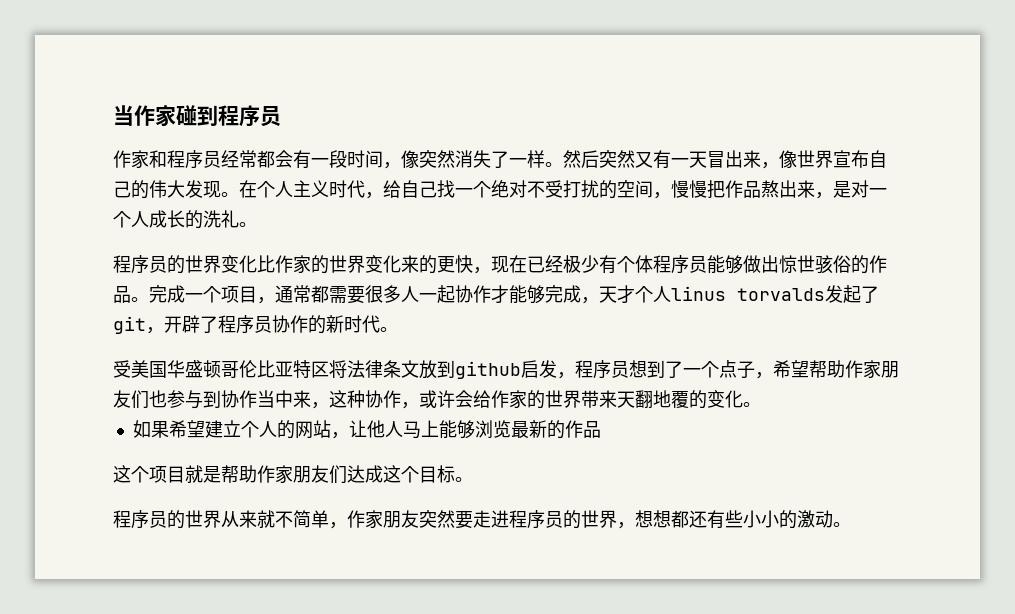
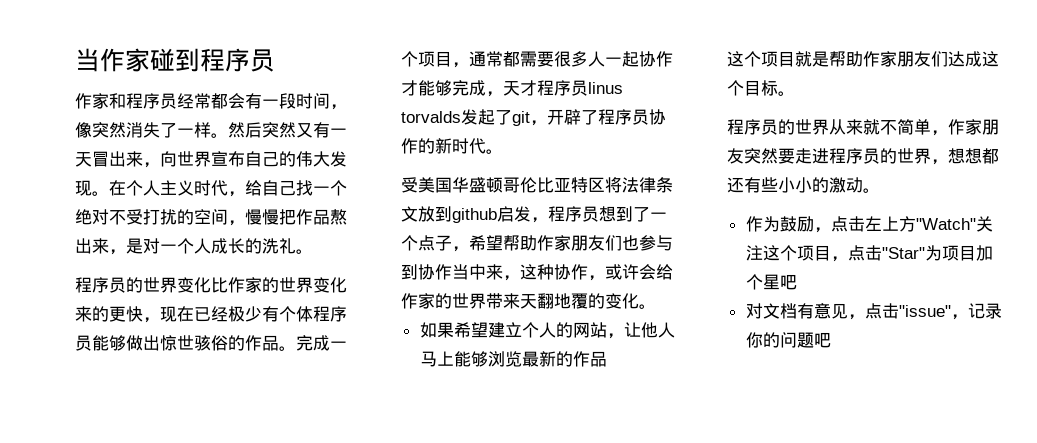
[779,150,797,168] 像 -> [160,151,177,167] 向
[635,286,671,303] 个人 -> [537,80,588,96] 程序员
(851, 524) none -> [745,216,993,233] [745,245,993,262] [745,274,797,290] [745,303,1002,320] [745,332,831,348] // 作为鼓励，点击左上方"Watch"关注这个项目，点击"Star"为项目加个星吧 // 对文档有意见，点击"issue"，记录你的问题吧

